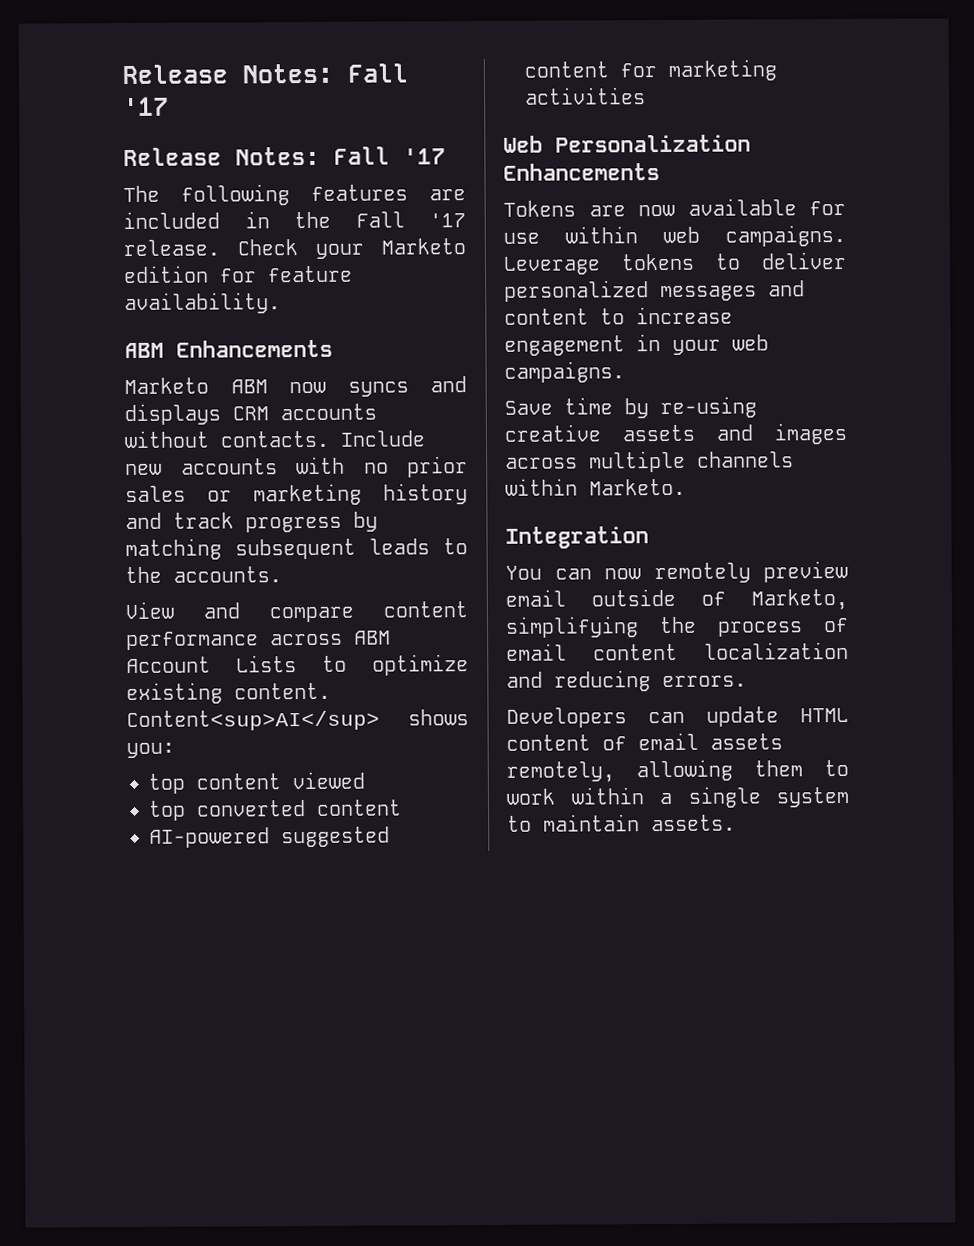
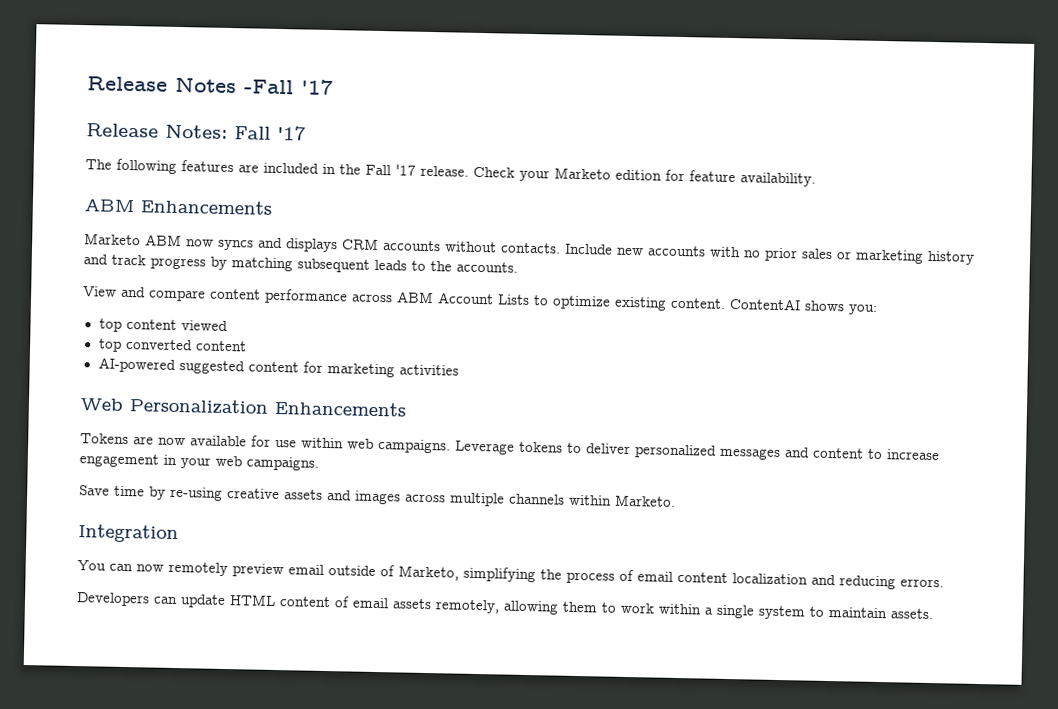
[122,63,408,85] Release Notes: Fall -> [87,76,294,95] Release Notes -Fall
[126,709,380,732] Content<sup>AI</sup> -> [729,297,801,311] ContentAI

